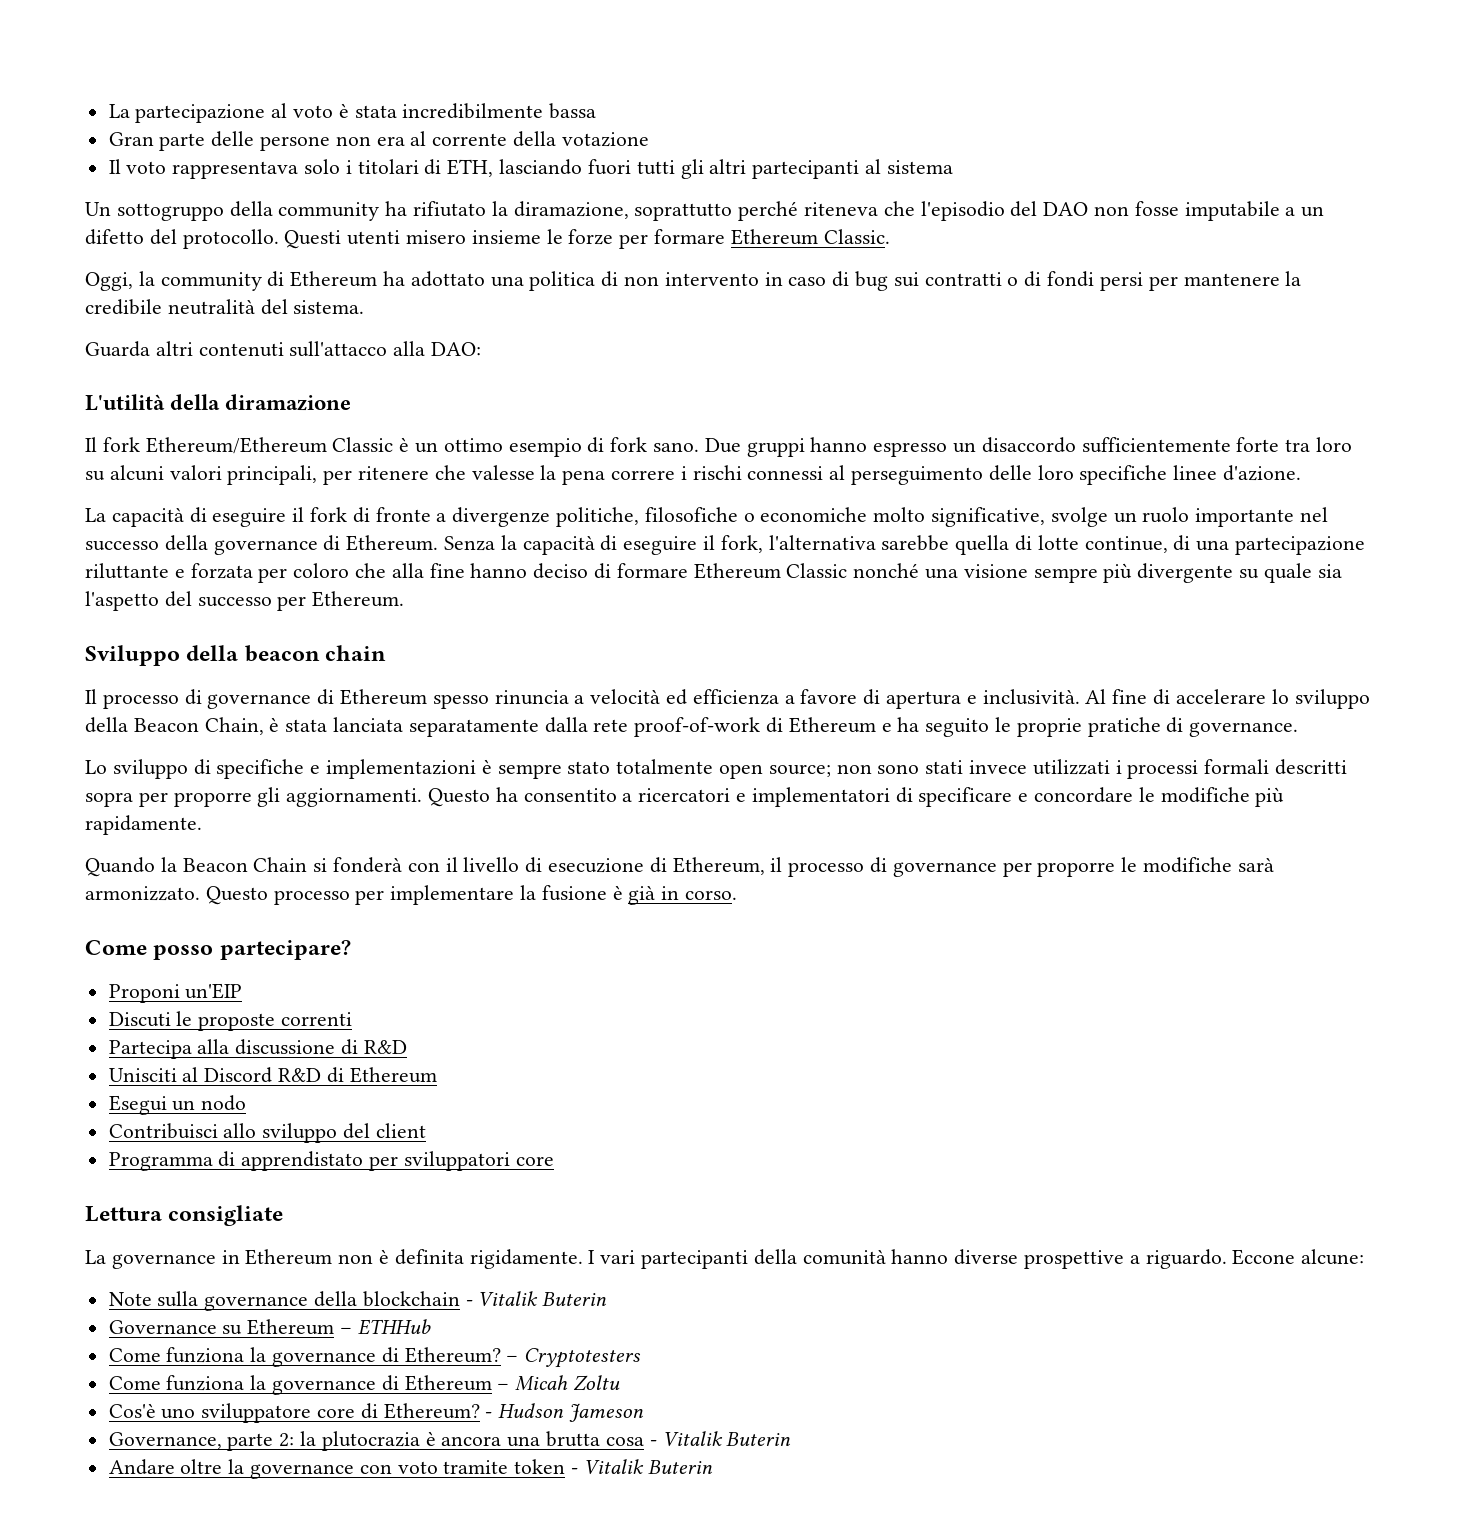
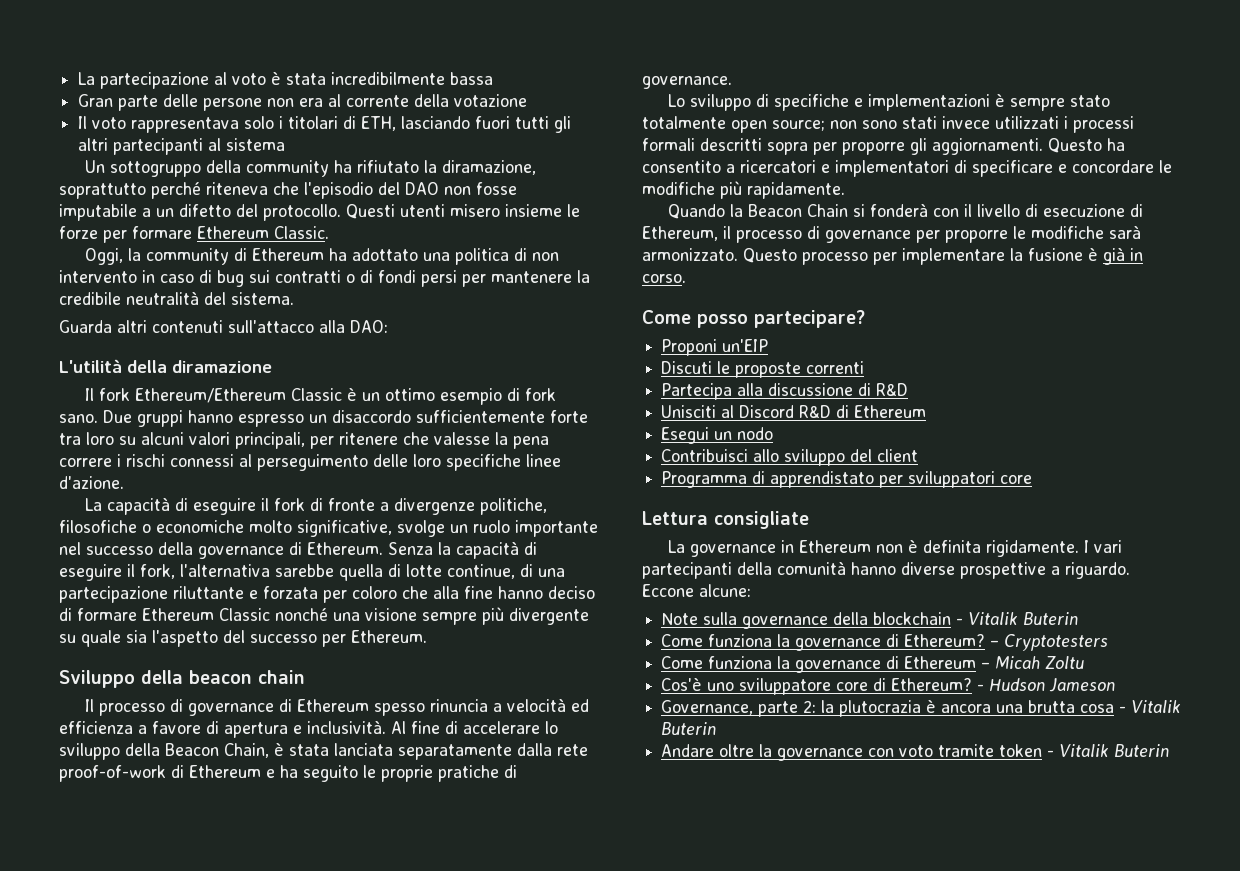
[108,1319,431,1335] // Governance su Ethereum – ETHHub -> (1079, 618) none

